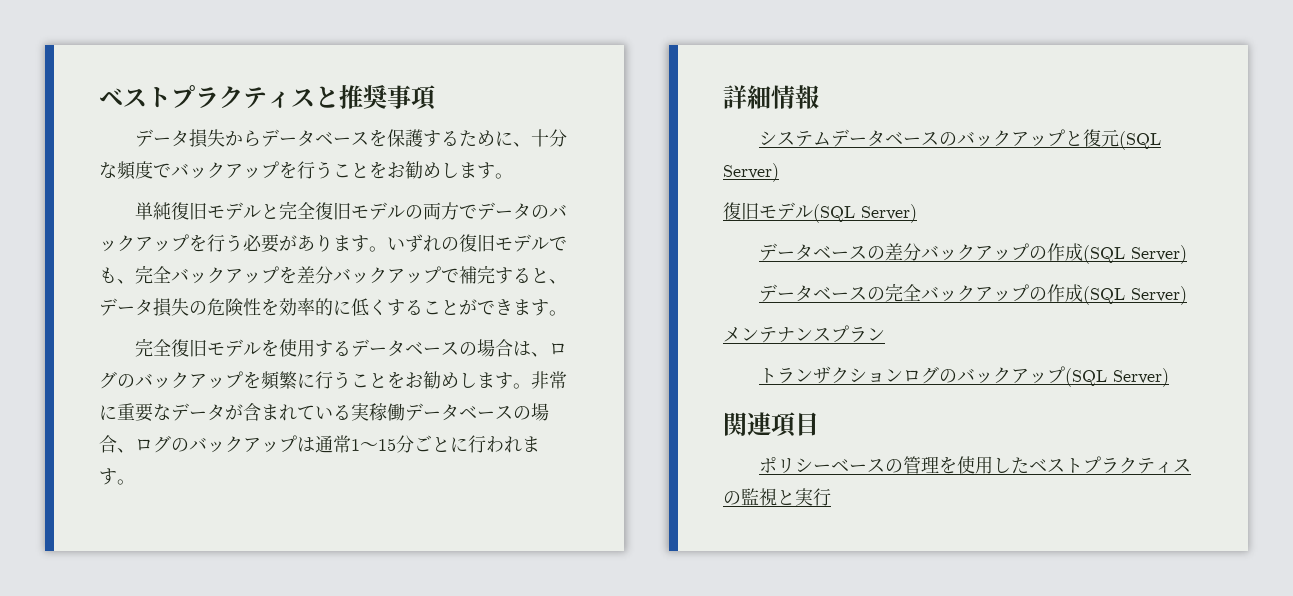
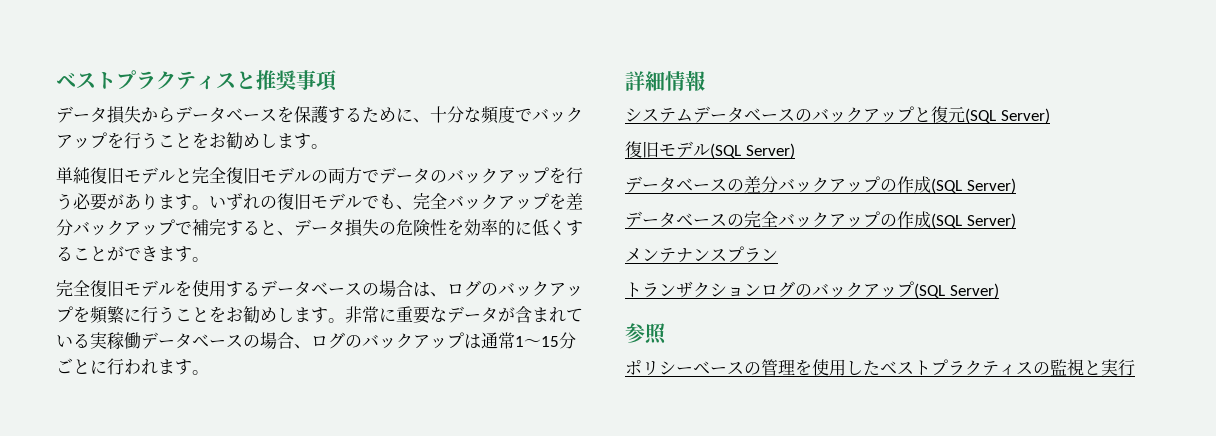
[723,412,819,437] 関連項目 -> [625,323,667,345] 参照

